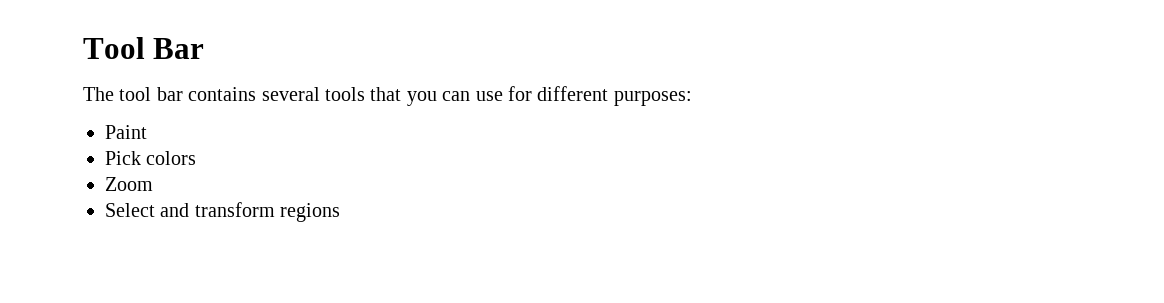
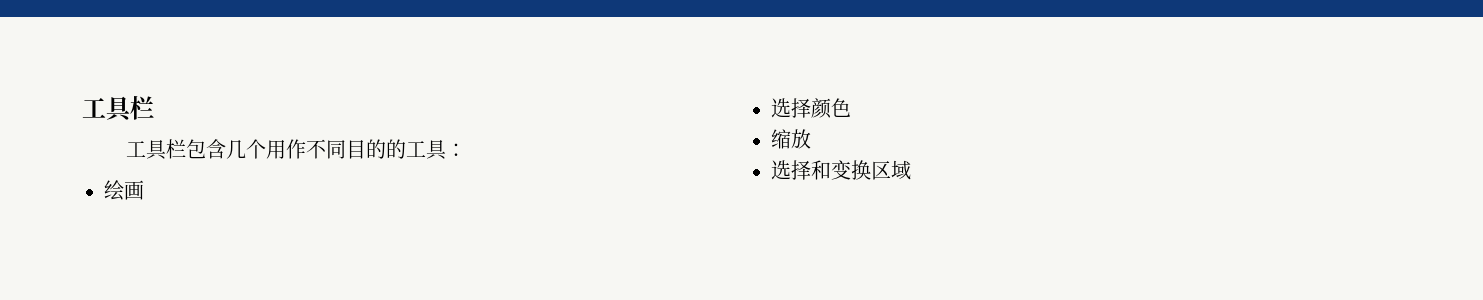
[83,37,205,59] [83,86,692,106] [105,125,147,139] [105,151,197,165] [105,177,153,191] [105,202,341,222] Tool Bar // The tool bar contains several tools that you can use for different purposes: // Paint // Pick colors // Zoom // Select and transform regions -> [82,96,154,122] [125,139,466,160] [104,180,144,201] [771,98,851,119] [771,129,811,149] [771,160,911,180] 工具栏 // 工具栏包含几个用作不同目的的工具： // 绘画 // 选择颜色 // 缩放 // 选择和变换区域

